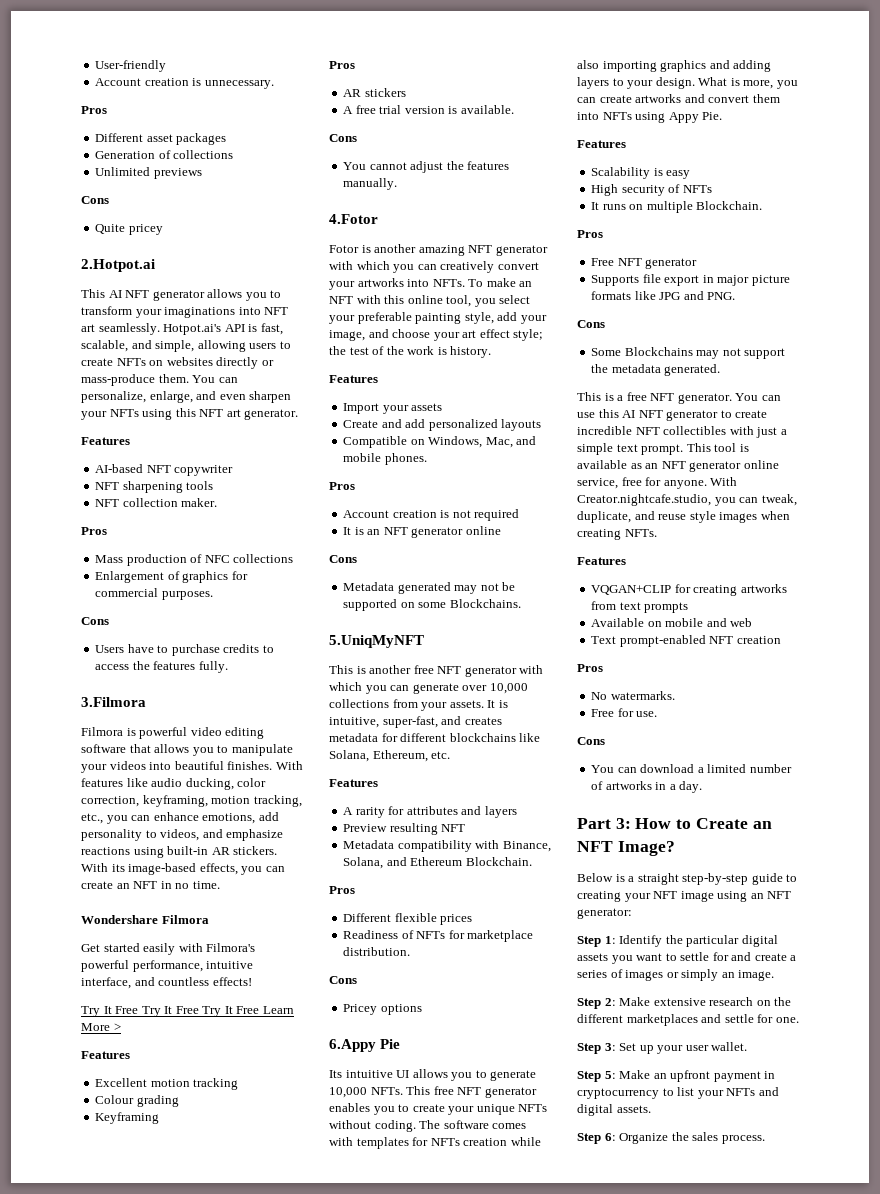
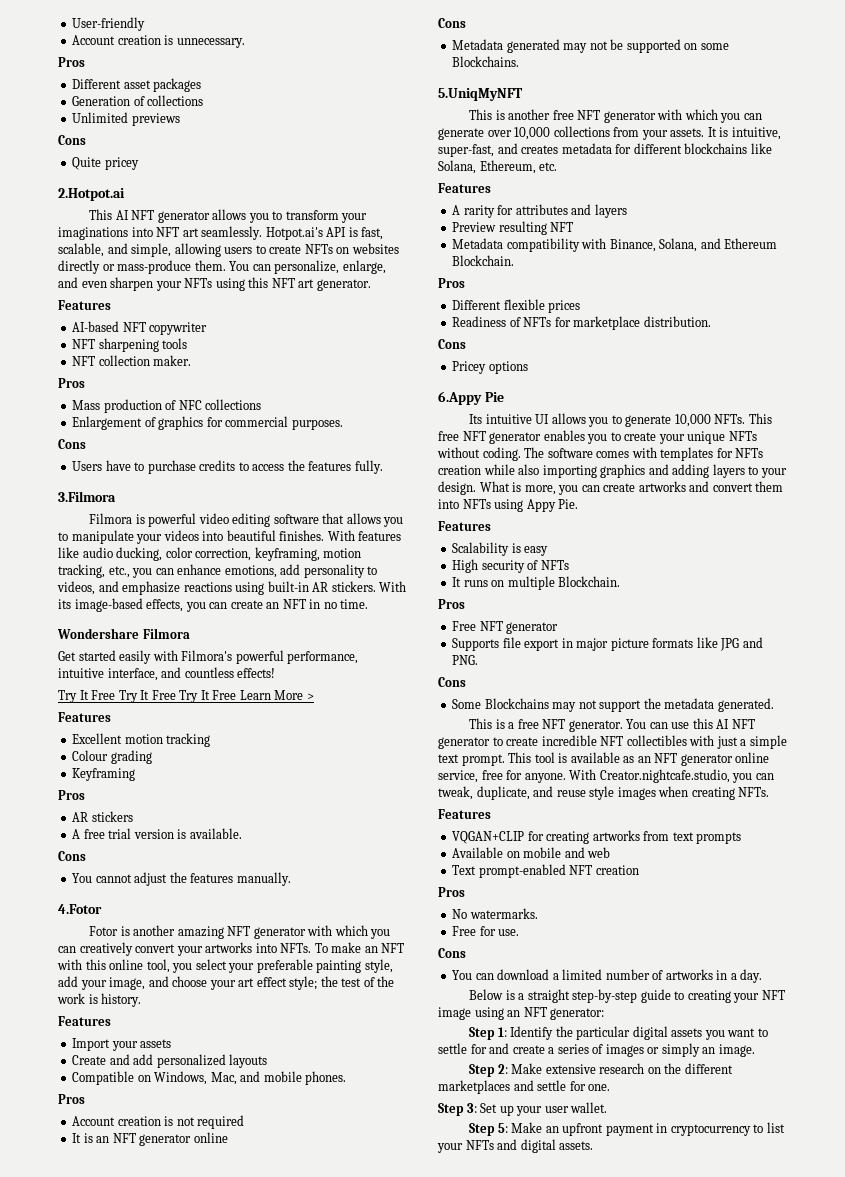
[577,818,772,829] [577,841,675,856] // Part 3: How to Create an NFT Image? -> (763, 976) none
[577,1132,765,1144] // Step 6: Organize the sales process. -> (594, 1145) none

